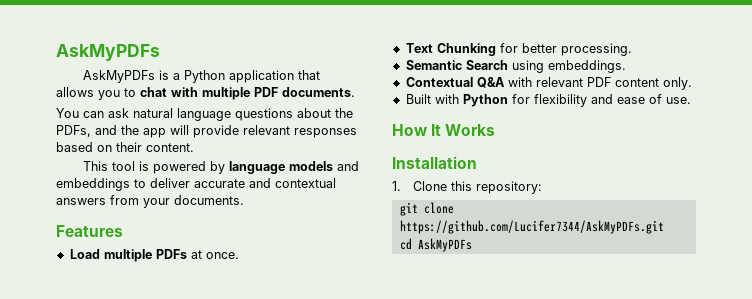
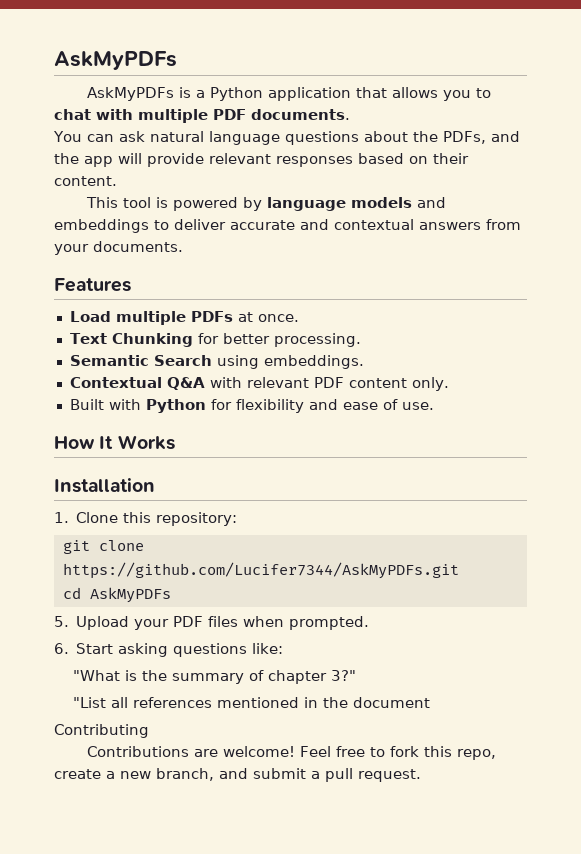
(472, 245) none -> [54,616,370,630] [54,643,284,657] [72,670,356,684] [72,697,430,708] [54,724,149,738] [87,746,497,760] [54,768,421,782] // 5. Upload your PDF files when prompted. // 6. Start asking questions like: // "What is the summary of chapter 3?" // "List all references mentioned in the document // Contributing // Contributions are welcome! Feel free to fork this repo, create a new branch, and submit a pull request.

